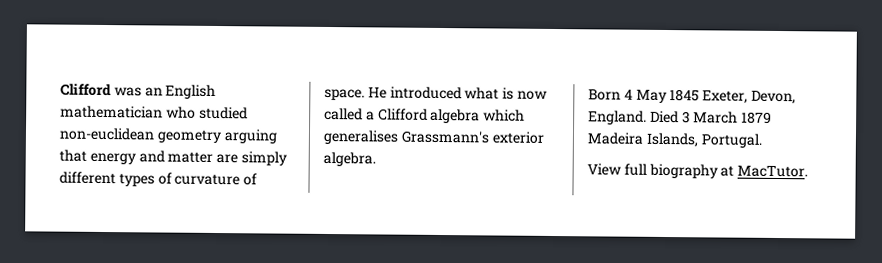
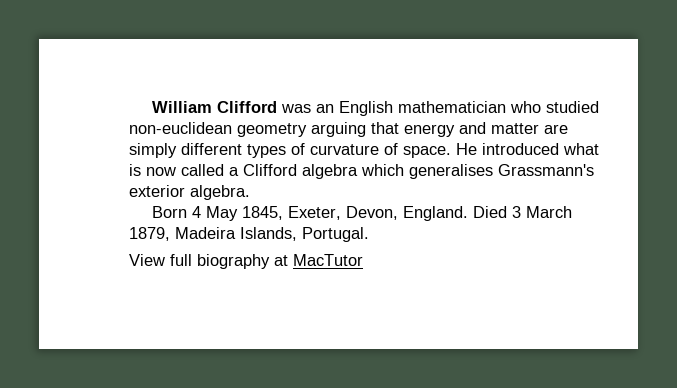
(60, 90) none -> [152,101,213,113] William
[669,89,700,102] 1845 -> [242,206,284,220] 1845,
[741,111,773,124] 1879 -> [129,227,170,241] 1879,
[737,165,809,178] MacTutor. -> [293,254,363,266] MacTutor

